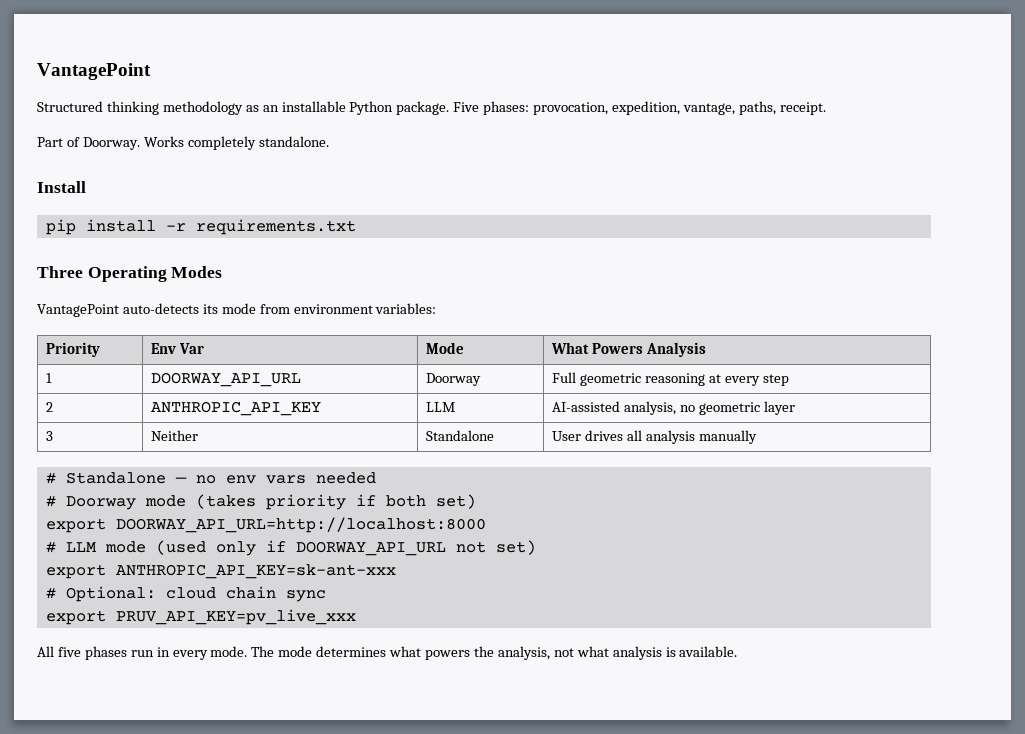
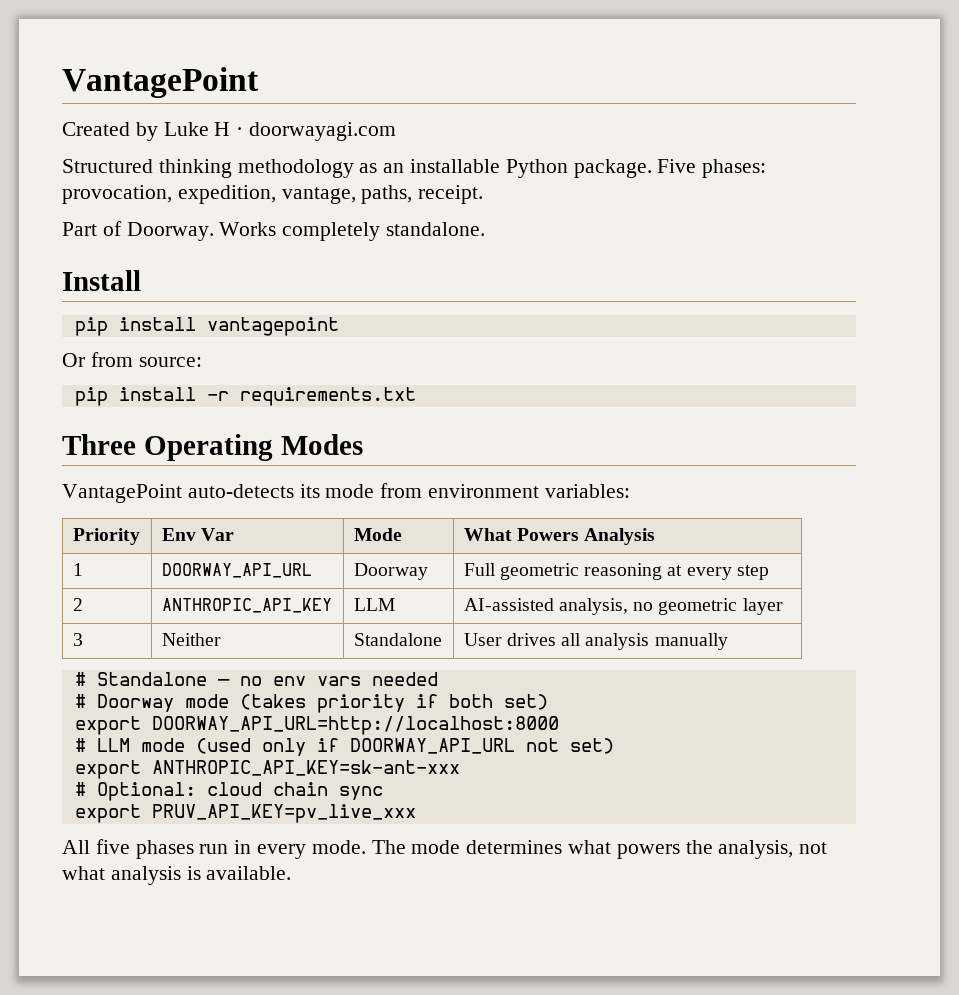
[37,63,151,80] VantagePoint -> [62,67,259,98] [62,122,397,141] VantagePoint // Created by Luke H · doorwayagi.com
(86, 187) none -> [74,317,339,336] [62,352,202,367] // pip install vantagepoint // Or from source:

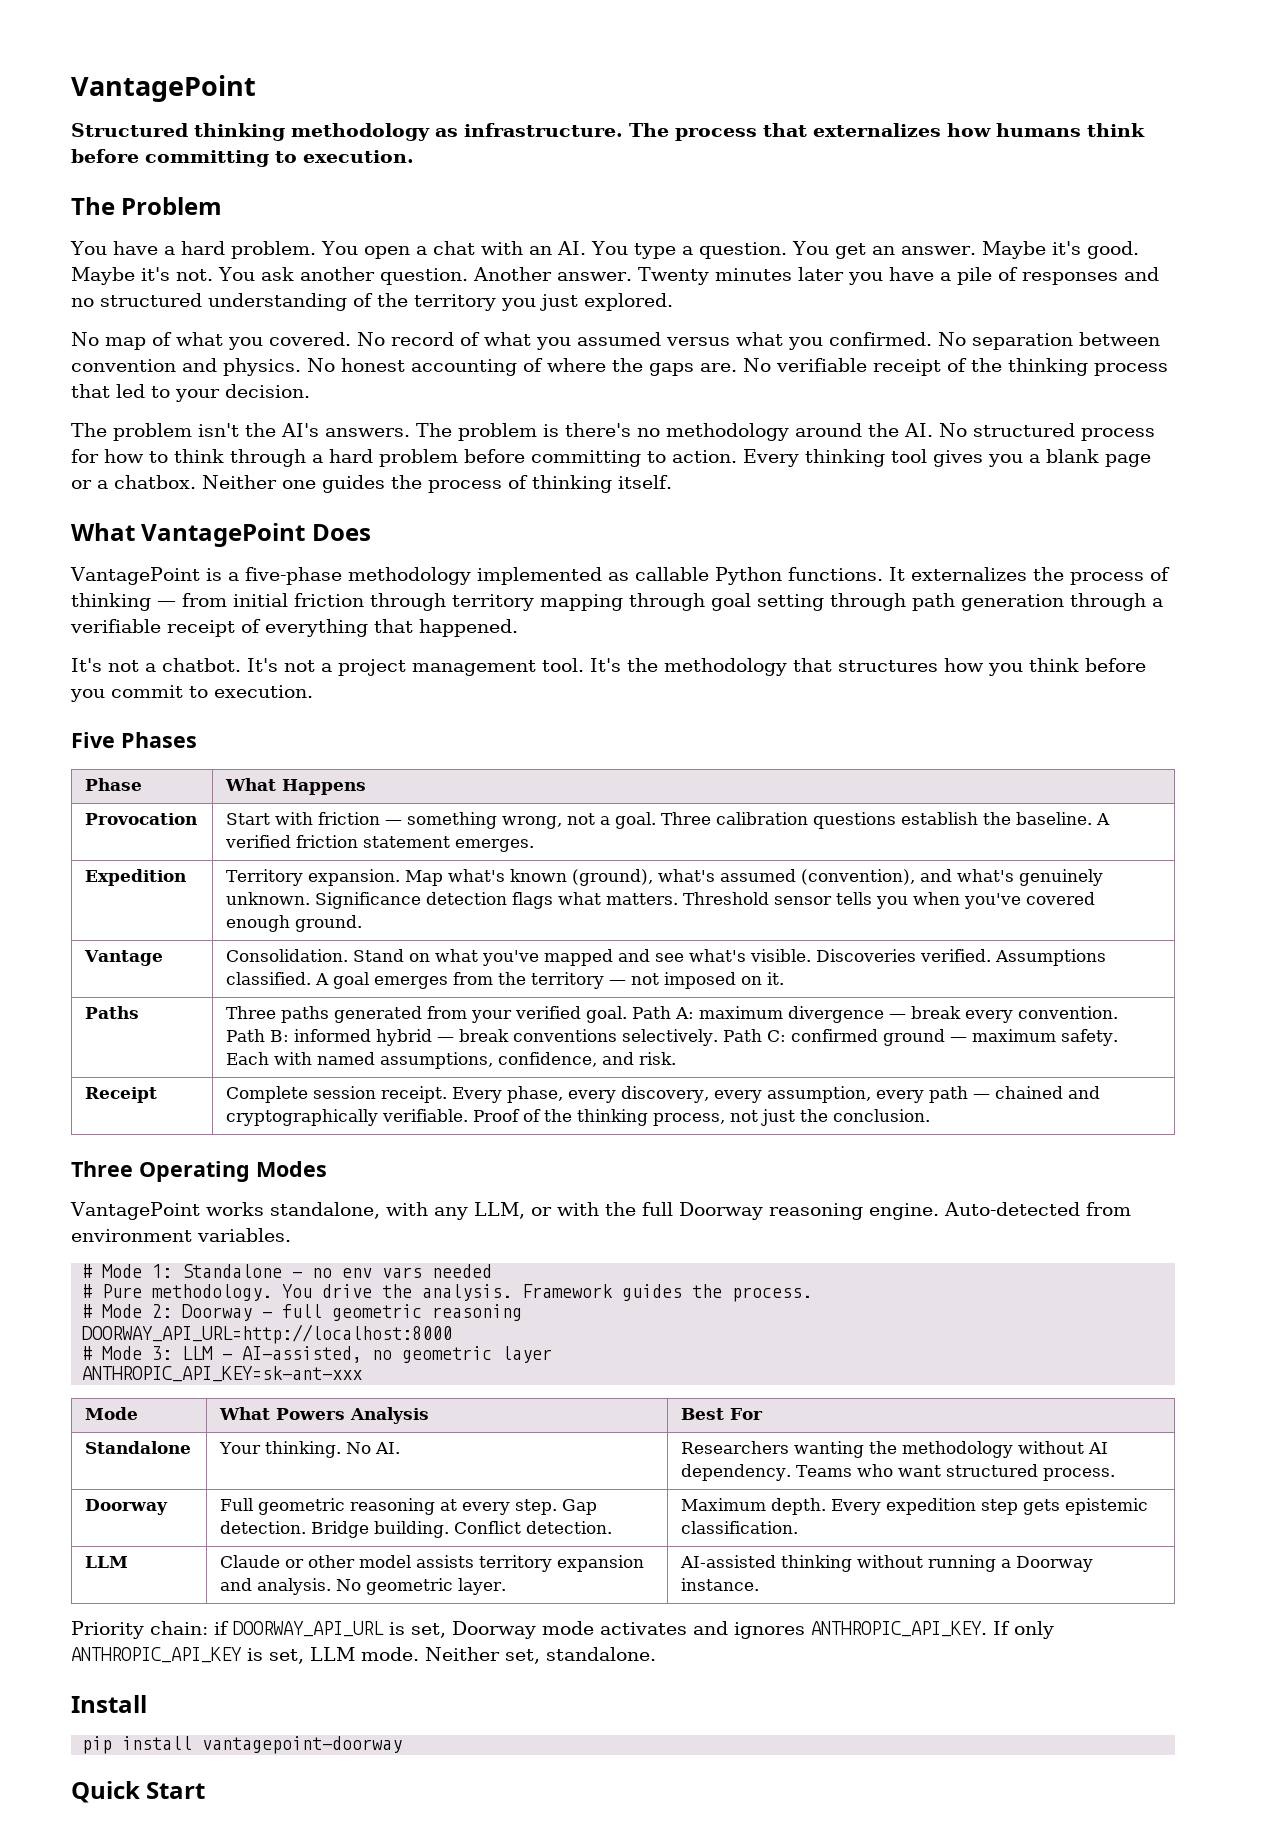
[62,122,397,141] [62,159,767,178] [62,185,484,204] [62,221,486,241] [62,270,141,291] [74,317,339,336] [62,352,202,367] [74,387,416,406] [62,434,363,461] [62,483,630,503] [72,528,140,545] [161,528,234,541] [353,528,402,541] [463,528,656,545] [72,563,83,576] [161,563,312,578] [353,563,428,580] [463,563,769,580] [72,598,83,611] [161,598,332,613] [353,598,395,611] [463,598,783,615] [72,633,83,646] [161,633,221,646] [353,633,442,646] [463,633,728,650] [74,672,86,686] Created by Luke H · doorwayagi.com // Structured thinking methodology as an installable Python package. Five phases: provocation, expedition, vantage, paths, receipt. // Part of Doorway. Works completely standalone. // Install // pip install vantagepoint // Or from source: // pip install -r requirements.txt // Three Operating Modes // VantagePoint auto-detects its mode from environment variables: // Priority | Env Var | Mode | What Powers Analysis // 1 | DOORWAY_API_URL | Doorway | Full geometric reasoning at every step // 2 | ANTHROPIC_API_KEY | LLM | AI-assisted analysis, no geometric layer // 3 | Neither | Standalone | User drives all analysis manually // # -> [71,123,1145,141] [71,149,414,167] [71,197,223,215] [70,241,1139,259] [71,267,1159,285] [71,293,673,311] [71,332,1160,350] [71,358,1168,376] [71,384,310,402] [71,423,1155,441] [71,449,1151,467] [71,475,672,493] [71,523,371,547] [70,567,1170,585] [71,593,1163,611] [70,619,518,637] [71,658,1146,676] [70,685,313,702] [71,732,197,748] [85,778,143,791] [225,778,367,795] [85,813,198,825] [226,812,1111,829] [225,835,535,852] [85,869,187,886] [226,869,1104,886] [226,892,1096,909] [226,915,363,932] [84,950,164,966] [226,949,1107,966] [226,972,785,989] [85,1006,140,1019] [226,1006,1119,1023] [226,1029,1119,1046] [226,1052,677,1069] [85,1087,158,1103] [226,1086,1101,1103] [226,1109,931,1126] [71,1161,327,1182] [70,1202,1131,1220] [71,1228,291,1242] [82,1264,173,1278] Structured thinking methodology as infrastructure. The process that externalizes how humans think before committing to execution. // The Problem // You have a hard problem. You open a chat with an AI. You type a question. You get an answer. Maybe it's good. Maybe it's not. You ask another question. Another answer. Twenty minutes later you have a pile of responses and no structured understanding of the territory you just explored. // No map of what you covered. No record of what you assumed versus what you confirmed. No separation between convention and physics. No honest accounting of where the gaps are. No verifiable receipt of the thinking process that led to your decision. // The problem isn't the AI's answers. The problem is there's no methodology around the AI. No structured process for how to think through a hard problem before committing to action. Every thinking tool gives you a blank page or a chatbox. Neither one guides the process of thinking itself. // What VantagePoint Does // VantagePoint is a five-phase methodology implemented as callable Python functions. It externalizes the process of thinking — from initial friction through territory mapping through goal setting through path generation through a verifiable receipt of everything that happened. // It's not a chatbot. It's not a project management tool. It's the methodology that structures how you think before you commit to execution. // Five Phases // Phase | What Happens // Provocation | Start with friction — something wrong, not a goal. Three calibration questions establish the baseline. A verified friction statement emerges. // Expedition | Territory expansion. Map what's known (ground), what's assumed (convention), and what's genuinely unknown. Significance detection flags what matters. Threshold sensor tells you when you've covered enough ground. // Vantage | Consolidation. Stand on what you've mapped and see what's visible. Discoveries verified. Assumptions classified. A goal emerges from the territory — not imposed on it. // Paths | Three paths generated from your verified goal. Path A: maximum divergence — break every convention. Path B: informed hybrid — break conventions selectively. Path C: confirmed ground — maximum safety. Each with named assumptions, confidence, and risk. // Receipt | Complete session receipt. Every phase, every discovery, every assumption, every path — chained and cryptographically verifiable. Proof of the thinking process, not just the conclusion. // Three Operating Modes // VantagePoint works standalone, with any LLM, or with the full Doorway reasoning engine. Auto-detected from environment variables. // # Mode 1:
[96,694,548,713] [74,716,559,735] [74,738,614,756] [74,760,460,779] [74,782,383,801] [74,804,416,823] [62,839,828,859] [62,866,292,885] Doorway mode (takes priority if both set) // export DOORWAY_API_URL=http://localhost:8000 // # LLM mode (used only if DOORWAY_API_URL not set) // export ANTHROPIC_API_KEY=sk-ant-xxx // # Optional: cloud chain sync // export PRUV_API_KEY=pv_live_xxx // All five phases run in every mode. The mode determines what powers the analysis, not what analysis is available. -> [102,1284,813,1302] [82,1304,523,1321] [82,1324,453,1344] [82,1346,553,1363] [82,1366,363,1382] [85,1407,139,1420] [219,1407,430,1424] [681,1408,764,1420] [85,1441,192,1454] [219,1441,401,1458] [681,1441,1109,1458] [681,1464,1116,1481] [85,1499,169,1515] [220,1498,598,1515] [220,1521,613,1538] [681,1498,1149,1515] [681,1521,799,1534] [85,1556,129,1568] [220,1555,645,1572] [220,1578,507,1595] [680,1555,1094,1572] [681,1578,760,1591] [71,1621,1054,1639] [71,1647,656,1664] [71,1695,147,1713] [82,1736,403,1754] [71,1781,206,1803] Pure methodology. You drive the analysis. Framework guides the process. // # Mode 2: Doorway — full geometric reasoning // DOORWAY_API_URL=http://localhost:8000 // # Mode 3: LLM — AI-assisted, no geometric layer // ANTHROPIC_API_KEY=sk-ant-xxx // Mode | What Powers Analysis | Best For // Standalone | Your thinking. No AI. | Researchers wanting the methodology without AI dependency. Teams who want structured process. // Doorway | Full geometric reasoning at every step. Gap detection. Bridge building. Conflict detection. | Maximum depth. Every expedition step gets epistemic classification. // LLM | Claude or other model assists territory expansion and analysis. No geometric layer. | AI-assisted thinking without running a Doorway instance. // Priority chain: if DOORWAY_API_URL is set, Doorway mode activates and ignores ANTHROPIC_API_KEY. If only ANTHROPIC_API_KEY is set, LLM mode. Neither set, standalone. // Install // pip install vantagepoint-doorway // Quick Start

